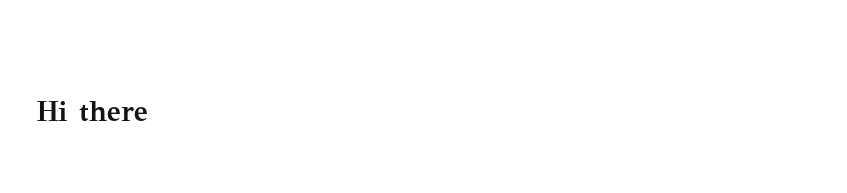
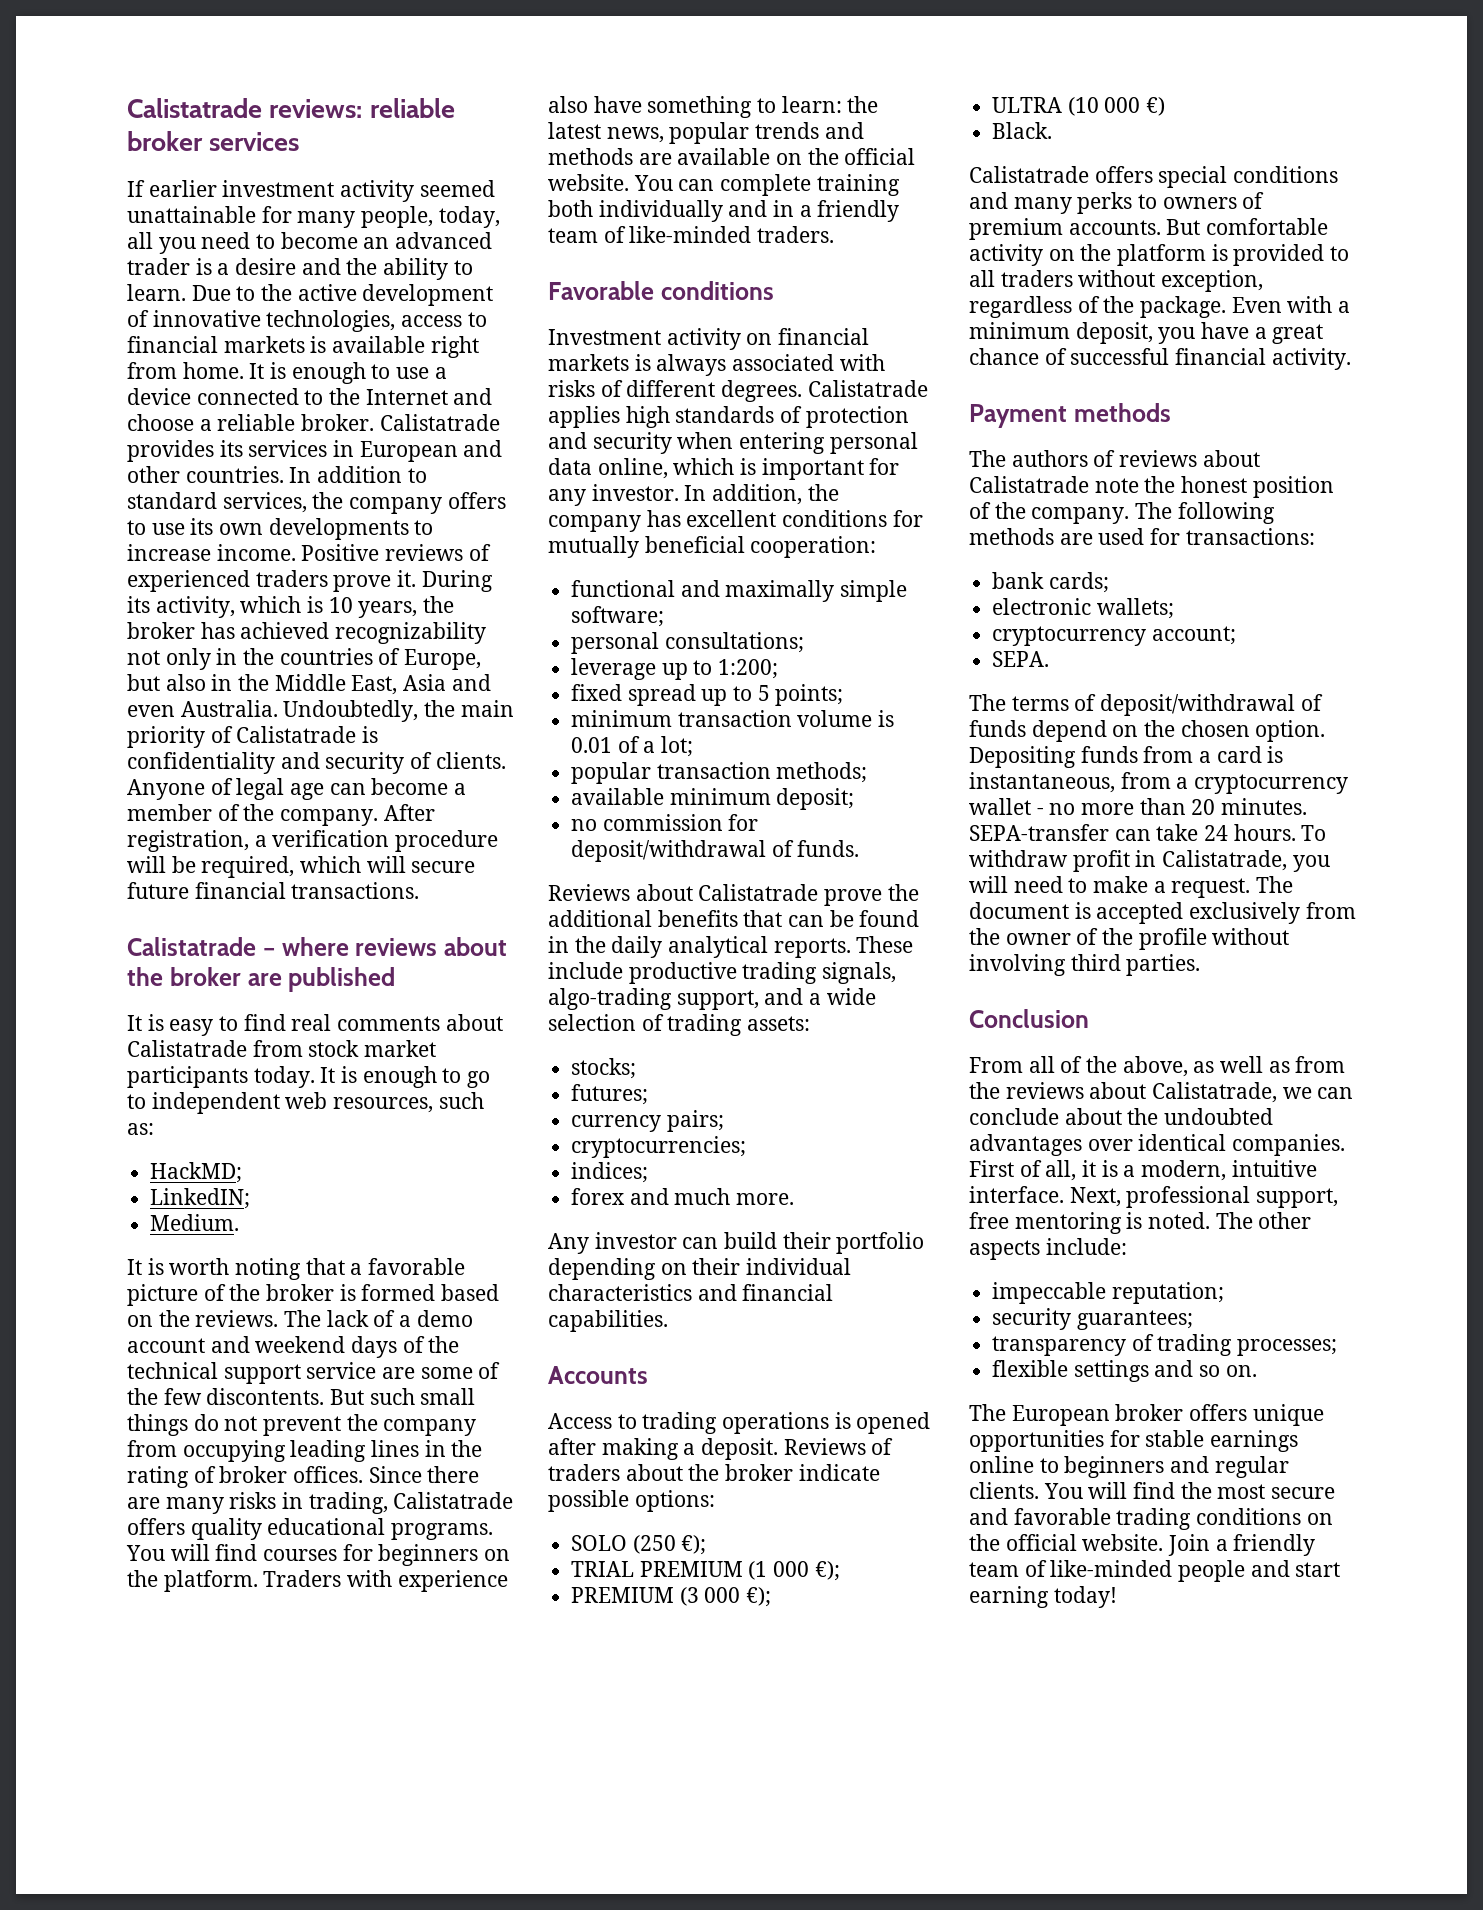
[36,101,148,122] Hi there -> [127,98,455,118] [127,131,300,151] [127,180,495,202] [127,206,500,228] [127,232,493,254] [127,258,473,280] [127,284,494,306] [127,310,487,332] [127,336,479,358] [127,362,447,384] [127,388,493,405] [127,414,500,431] [127,440,503,462] [127,466,427,483] [127,492,506,514] [127,518,434,540] [127,544,491,561] [127,570,493,592] [127,596,455,618] [127,622,487,644] [127,648,482,670] [127,674,491,695] [127,700,514,722] [127,726,379,748] [127,752,506,774] [127,778,467,800] [127,804,435,826] [127,830,499,852] [127,856,476,878] [127,882,420,899] [127,937,507,956] [127,967,396,992] [127,1014,503,1036] [127,1040,437,1057] [127,1066,491,1088] [127,1092,484,1114] [127,1123,154,1135] [150,1162,243,1183] [150,1188,251,1209] [150,1214,240,1231] [127,1258,466,1280] [127,1284,500,1306] [127,1310,473,1327] [127,1336,460,1358] [127,1362,501,1384] [127,1388,476,1405] [127,1414,477,1436] [127,1440,483,1462] [127,1466,480,1488] [127,1492,514,1514] [127,1518,494,1540] [126,1544,511,1566] [127,1570,508,1592] [548,96,879,118] [548,122,864,144] [548,148,916,165] [548,174,900,196] [548,200,900,222] [548,226,835,243] [548,281,774,300] [548,328,870,350] [548,354,885,376] [548,380,928,402] [548,406,909,428] [548,432,918,454] [548,458,900,480] [548,484,839,506] [548,510,923,532] [548,536,877,558] [571,580,908,602] [571,606,665,627] [571,632,804,654] [571,658,779,680] [571,684,844,706] [571,710,895,727] [571,736,694,757] [571,762,868,784] [571,788,855,810] [571,814,759,831] [571,840,860,862] [548,884,919,906] [548,910,920,927] [548,936,914,958] [548,962,897,984] [548,988,876,1010] [548,1014,811,1036] [571,1058,637,1079] [571,1084,649,1105] [571,1110,724,1132] [571,1136,747,1158] [571,1162,649,1183] [571,1188,795,1205] [548,1232,925,1254] [548,1258,852,1280] [548,1284,834,1301] [548,1310,668,1332] [548,1366,648,1384] [548,1412,931,1434] [548,1438,894,1460] [548,1464,880,1481] [548,1490,715,1512] [571,1535,707,1555] [571,1561,840,1581] [571,1587,772,1607] [992,97,1166,116] [992,122,1053,139] [969,166,1339,188] [969,192,1265,214] [969,218,1329,240] [969,244,1350,266] [969,270,1264,292] [969,296,1351,318] [969,322,1324,344] [969,348,1351,370] [969,403,1171,428] [969,450,1260,467] [969,476,1334,498] [969,502,1275,524] [969,528,1315,545] [992,572,1109,593] [992,598,1174,619] [992,626,1236,646] [992,651,1050,667] [969,694,1323,716] [969,720,1326,742] [969,746,1284,768] [969,772,1349,794] [969,798,1308,815] [969,824,1327,841] [969,850,1330,872] [969,876,1294,898] [969,902,1356,924] [969,928,1290,950] [969,954,1201,976] [969,1009,1089,1028] [969,1056,1346,1077] [969,1082,1354,1103] [969,1108,1274,1125] [969,1134,1346,1156] [969,1160,1317,1181] [969,1186,1339,1208] [969,1212,1312,1234] [969,1238,1127,1260] [992,1282,1224,1304] [992,1308,1193,1330] [992,1334,1338,1356] [992,1360,1257,1382] [969,1404,1324,1426] [969,1430,1299,1452] [969,1456,1289,1478] [969,1482,1336,1499] [969,1508,1333,1530] [969,1534,1316,1556] [969,1560,1341,1582] [969,1586,1117,1608] Calistatrade reviews: reliable broker services // If earlier investment activity seemed unattainable for many people, today, all you need to become an advanced trader is a desire and the ability to learn. Due to the active development of innovative technologies, access to financial markets is available right from home. It is enough to use a device connected to the Internet and choose a reliable broker. Calistatrade provides its services in European and other countries. In addition to standard services, the company offers to use its own developments to increase income. Positive reviews of experienced traders prove it. During its activity, which is 10 years, the broker has achieved recognizability not only in the countries of Europe, but also in the Middle East, Asia and even Australia. Undoubtedly, the main priority of Calistatrade is confidentiality and security of clients. Anyone of legal age can become a member of the company. After registration, a verification procedure will be required, which will secure future financial transactions. // Calistatrade – where reviews about the broker are published // It is easy to find real comments about Calistatrade from stock market participants today. It is enough to go to independent web resources, such as: // HackMD; // LinkedIN; // Medium. // It is worth noting that a favorable picture of the broker is formed based on the reviews. The lack of a demo account and weekend days of the technical support service are some of the few discontents. But such small things do not prevent the company from occupying leading lines in the rating of broker offices. Since there are many risks in trading, Calistatrade offers quality educational programs. You will find courses for beginners on the platform. Traders with experience also have something to learn: the latest news, popular trends and methods are available on the official website. You can complete training both individually and in a friendly team of like-minded traders. // Favorable conditions // Investment activity on financial markets is always associated with risks of different degrees. Calistatrade applies high standards of protection and security when entering personal data online, which is important for any investor. In addition, the company has excellent conditions for mutually beneficial cooperation: // functional and maximally simple software; // personal consultations; // leverage up to 1:200; // fixed spread up to 5 points; // minimum transaction volume is 0.01 of a lot; // popular transaction methods; // available minimum deposit; // no commission for deposit/withdrawal of funds. // Reviews about Calistatrade prove the additional benefits that can be found in the daily analytical reports. These include productive trading signals, algo-trading support, and a wide selection of trading assets: // stocks; // futures; // currency pairs; // cryptocurrencies; // indices; // forex and much more. // Any investor can build their portfolio depending on their individual characteristics and financial capabilities. // Accounts // Access to trading operations is opened after making a deposit. Reviews of traders about the broker indicate possible options: // SOLO (250 €); // TRIAL PREMIUM (1 000 €); // PREMIUM (3 000 €); // ULTRA (10 000 €) // Black. // Calistatrade offers special conditions and many perks to owners of premium accounts. But comfortable activity on the platform is provided to all traders without exception, regardless of the package. Even with a minimum deposit, you have a great chance of successful financial activity. // Payment methods // The authors of reviews about Calistatrade note the honest position of the company. The following methods are used for transactions: // bank cards; // electronic wallets; // cryptocurrency account; // SEPA. // The terms of deposit/withdrawal of funds depend on the chosen option. Depositing funds from a card is instantaneous, from a cryptocurrency wallet - no more than 20 minutes. SEPA-transfer can take 24 hours. To withdraw profit in Calistatrade, you will need to make a request. The document is accepted exclusively from the owner of the profile without involving third parties. // Conclusion // From all of the above, as well as from the reviews about Calistatrade, we can conclude about the undoubted advantages over identical companies. First of all, it is a modern, intuitive interface. Next, professional support, free mentoring is noted. The other aspects include: // impeccable reputation; // security guarantees; // transparency of trading processes; // flexible settings and so on. // The European broker offers unique opportunities for stable earnings online to beginners and regular clients. You will find the most secure and favorable trading conditions on the official website. Join a friendly team of like-minded people and start earning today!

